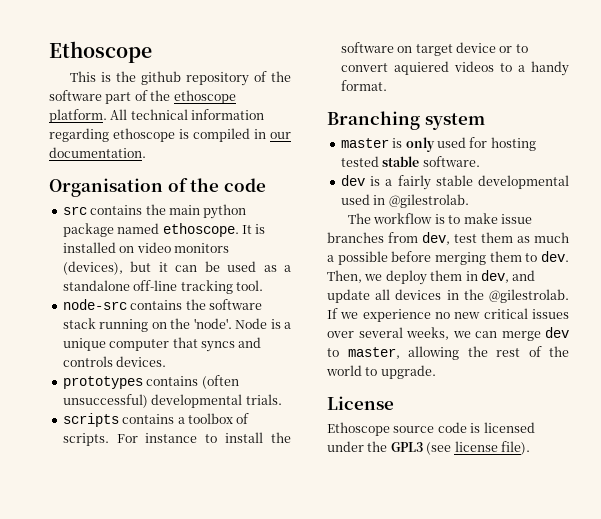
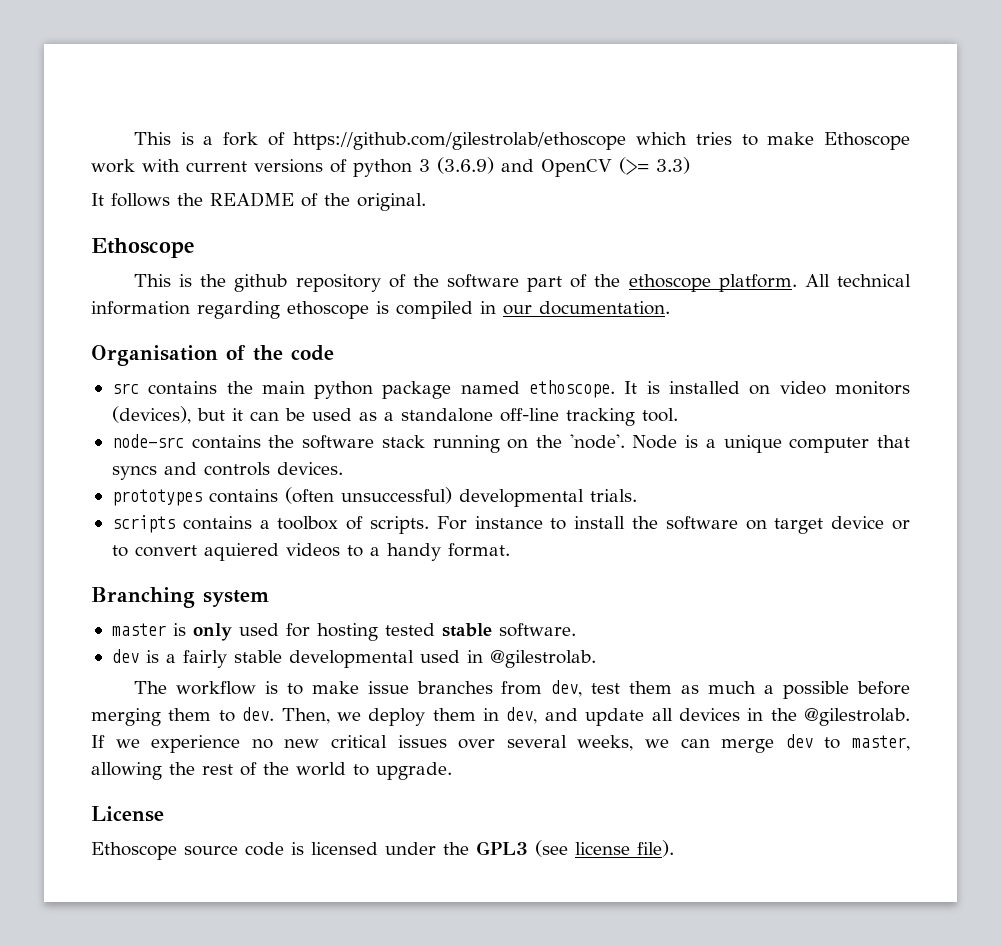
(49, 52) none -> [133,132,911,150] [91,157,690,177] [91,192,426,211] This is a fork of https://github.com/gilestrolab/ethoscope which tries to make Ethoscope work with current versions of python 3 (3.6.9) and OpenCV (>= 3.3) // It follows the README of the original. //

